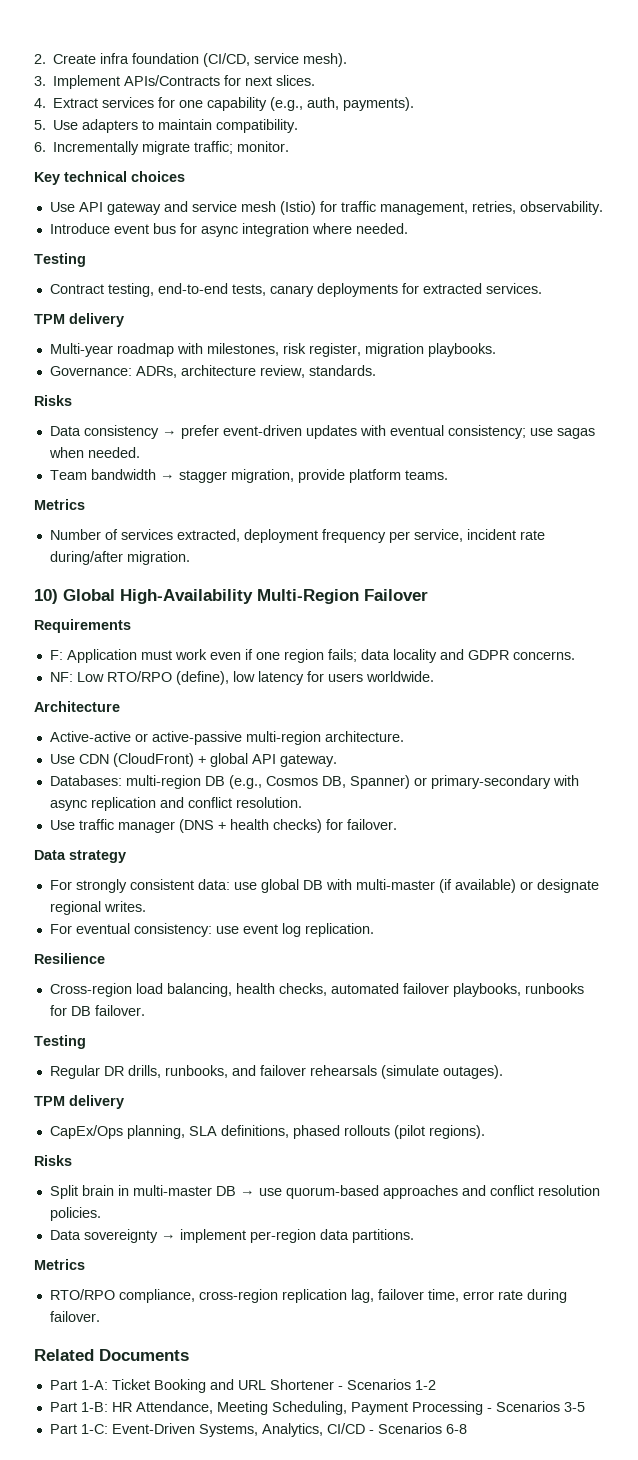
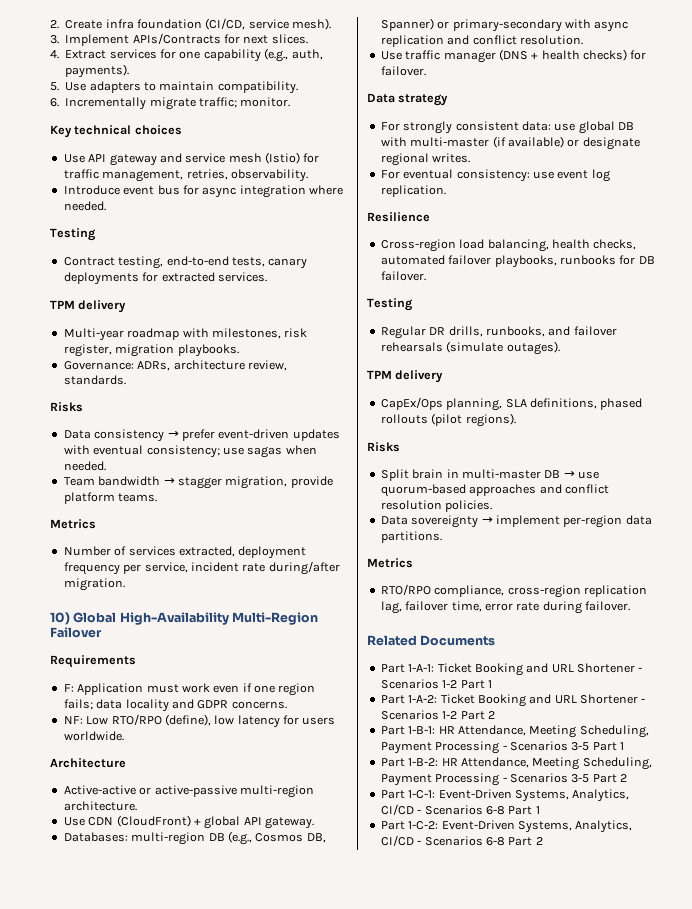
[80,1379,436,1393] [49,1401,585,1415] [49,1423,467,1437] 1-A: Ticket Booking and URL Shortener - Scenarios 1-2 // Part 1-B: HR Attendance, Meeting Scheduling, Payment Processing - Scenarios 3-5 // Part 1-C: Event-Driven Systems, Analytics, CI/CD - Scenarios 6-8 -> [408,663,643,676] [380,679,492,689] [380,694,646,707] [380,710,495,720] [380,725,649,738] [380,741,624,754] [380,757,652,770] [380,773,627,786] [380,789,630,802] [380,804,540,815] [380,820,633,833] [380,835,543,846] 1-A-1: Ticket Booking and URL Shortener - Scenarios 1-2 Part 1 // Part 1-A-2: Ticket Booking and URL Shortener - Scenarios 1-2 Part 2 // Part 1-B-1: HR Attendance, Meeting Scheduling, Payment Processing - Scenarios 3-5 Part 1 // Part 1-B-2: HR Attendance, Meeting Scheduling, Payment Processing - Scenarios 3-5 Part 2 // Part 1-C-1: Event-Driven Systems, Analytics, CI/CD - Scenarios 6-8 Part 1 // Part 1-C-2: Event-Driven Systems, Analytics, CI/CD - Scenarios 6-8 Part 2

